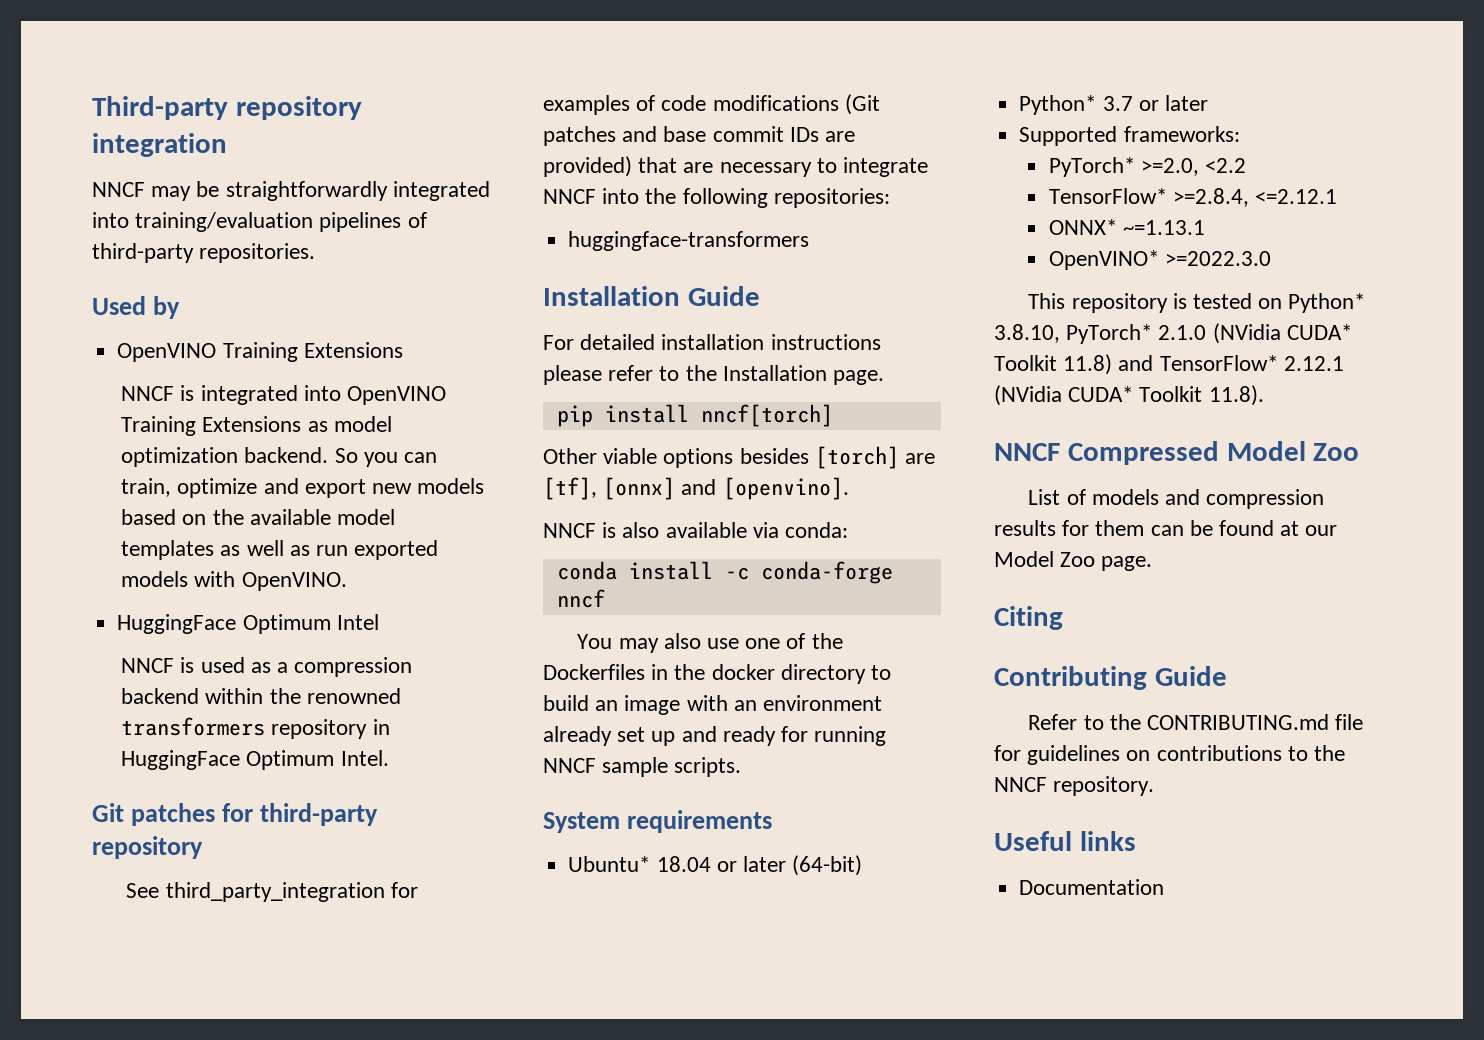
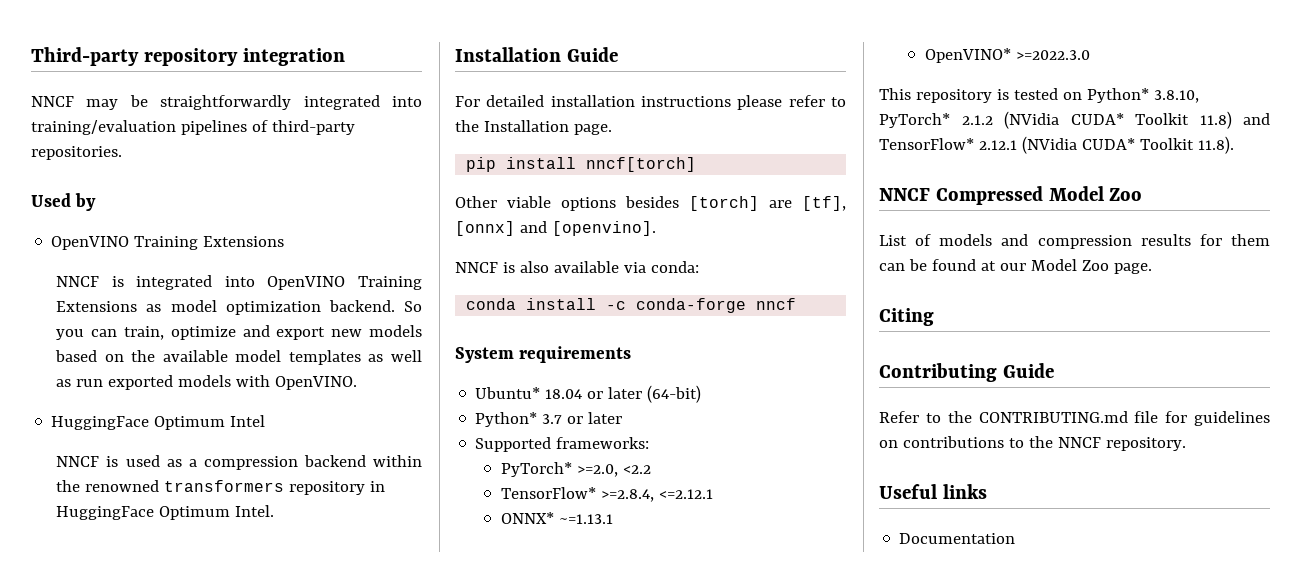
[92,803,379,826] [92,836,203,859] [126,882,418,902] [543,94,880,115] [543,126,856,146] [543,156,929,177] [543,188,890,208] [568,231,810,251] // Git patches for third-party repository // See third_party_integration for examples of code modifications (Git patches and base commit IDs are provided) that are necessary to integrate NNCF into the following repositories: // huggingface-transformers -> (275, 511) none
[577,633,843,653] [543,664,892,684] [543,695,883,715] [543,726,887,746] [543,757,742,777] // You may also use one of the Dockerfiles in the docker directory to build an image with an environment already set up and ready for running NNCF sample scripts. -> (797, 304) none
[1158,325,1207,340] 2.1.0 -> [961,115,993,125] 2.1.2

